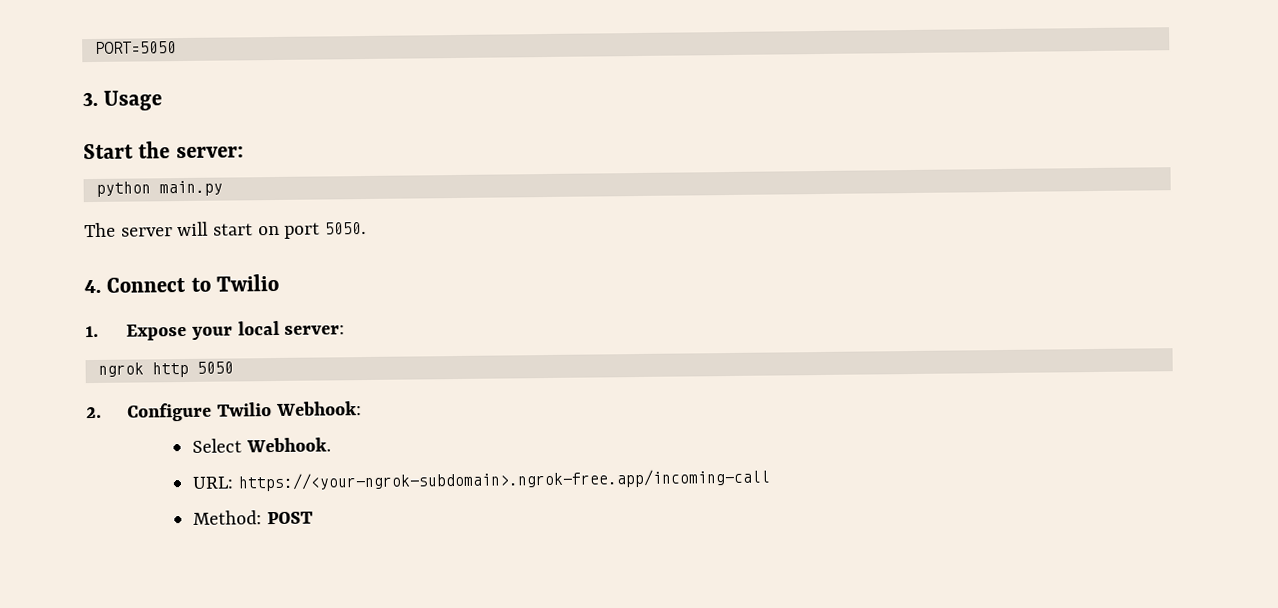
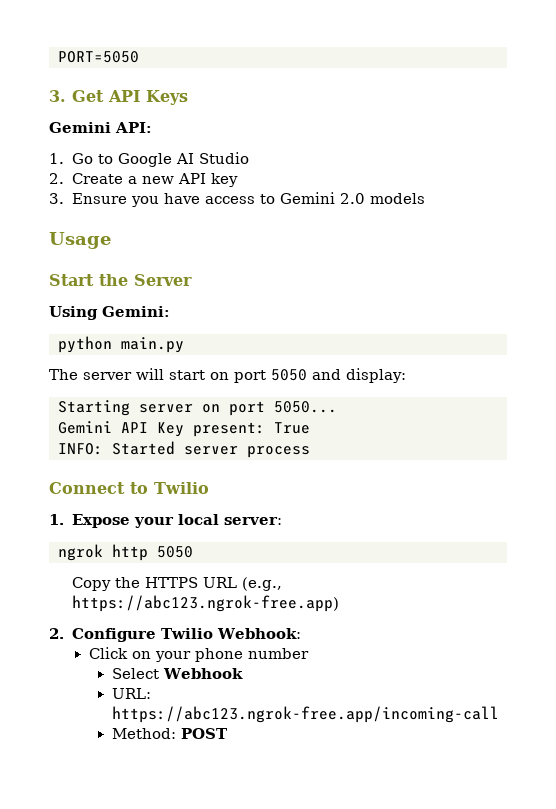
(98, 99) none -> [72,90,188,105] [49,122,152,133] [49,152,250,167] [49,173,239,187] [49,192,426,207] Get API Keys // Gemini API: // 1. Go to Google AI Studio // 2. Create a new API key // 3. Ensure you have access to Gemini 2.0 models //
[175,146,244,159] server: -> [134,274,192,286] [49,306,170,320] Server // Using Gemini:
[325,221,367,235] [84,279,101,294] 5050. // 4. -> [271,368,406,383] [58,400,337,416] [58,421,310,437] [58,441,310,458] 5050 and display: // Starting server on port 5050... // Gemini API Key present: True // INFO: Started server process //
(234, 367) none -> [72,577,283,591] [72,595,340,612] // Copy the HTTPS URL (e.g., https://abc123.ngrok-free.app)
(362, 409) none -> [88,647,309,662] // Click on your phone number
[245,437,331,453] Webhook. -> [162,668,243,679] Webhook
[237,468,771,492] https://<your-ngrok-subdomain>.ngrok-free.app/incoming-call -> [111,706,499,723] https://abc123.ngrok-free.app/incoming-call

